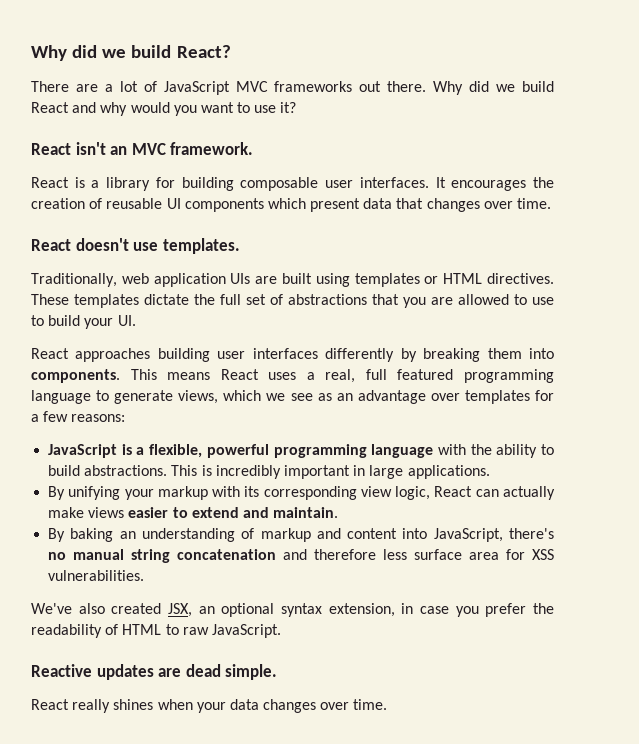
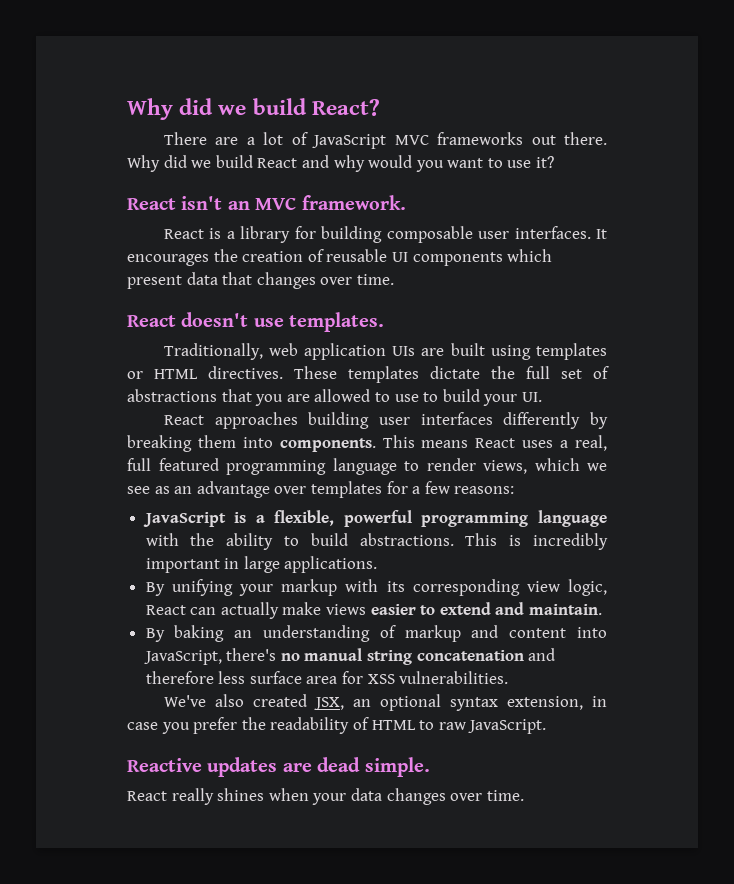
[114,390,174,404] generate -> [426,458,476,471] render

